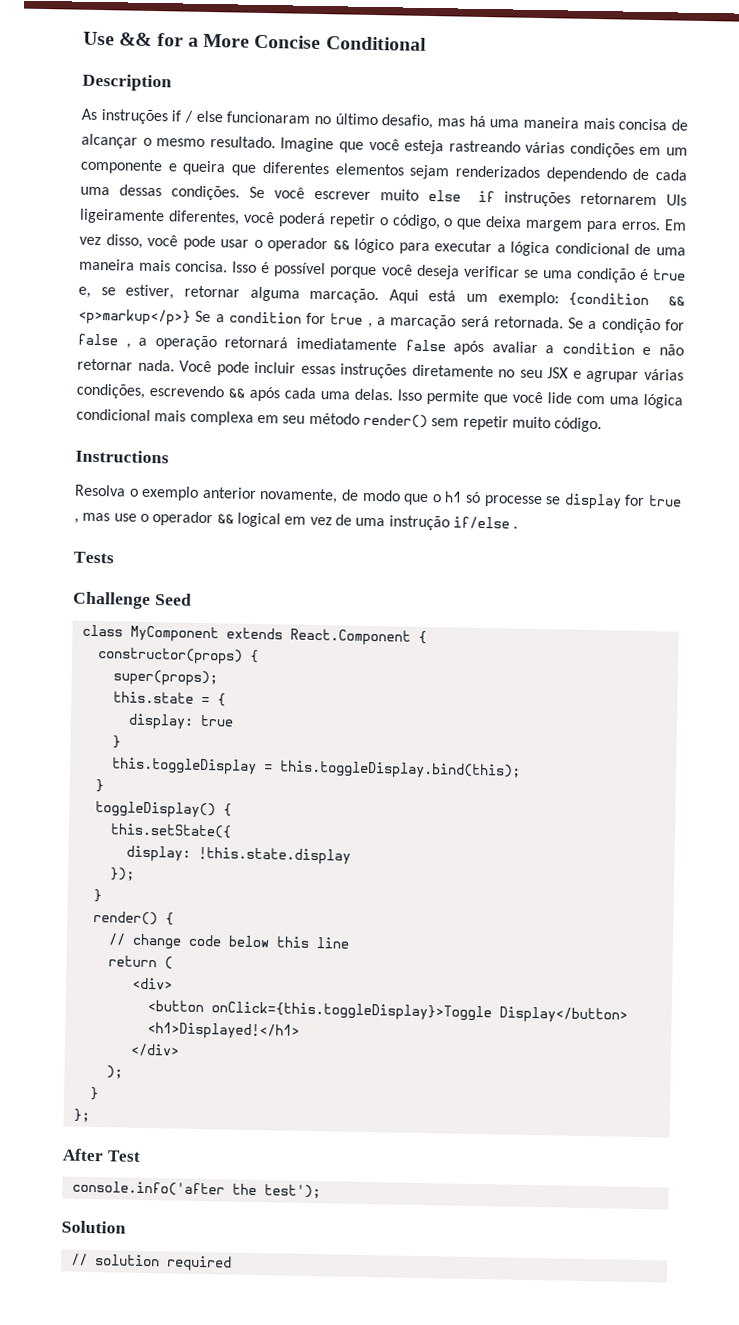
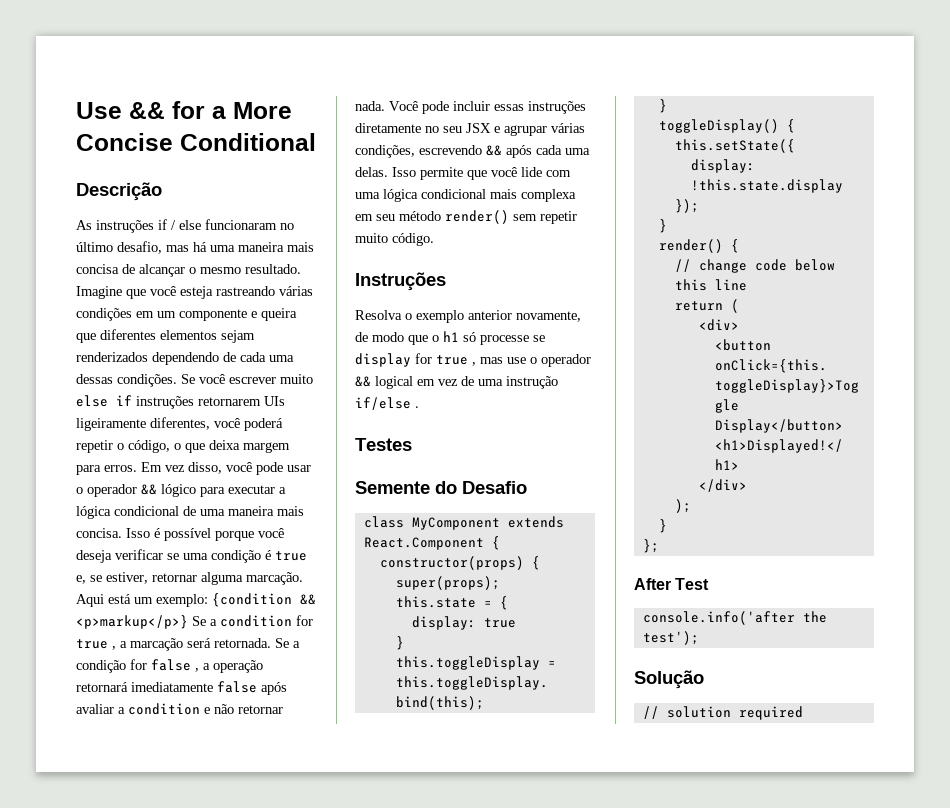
[82,73,172,92] Description -> [76,182,162,201] Descrição
[75,449,169,464] Instructions -> [355,272,446,291] Instruções
[73,551,114,564] [72,591,192,610] Tests // Challenge Seed -> [355,438,412,451] [355,481,527,494] Testes // Semente do Desafio
[61,1220,126,1234] Solution -> [634,670,704,689] Solução

